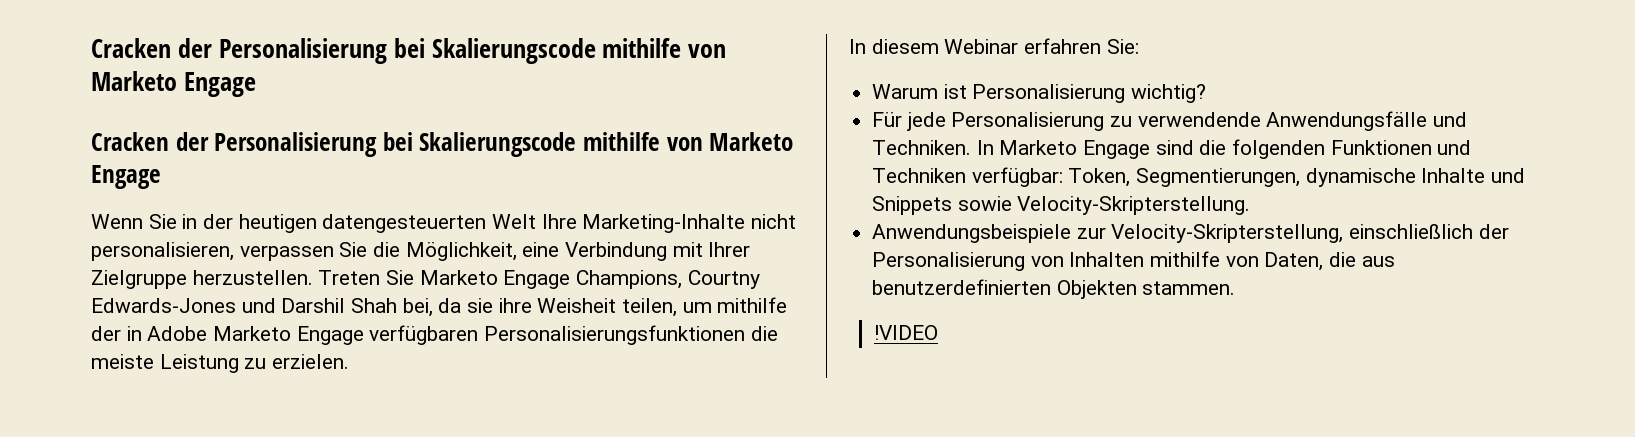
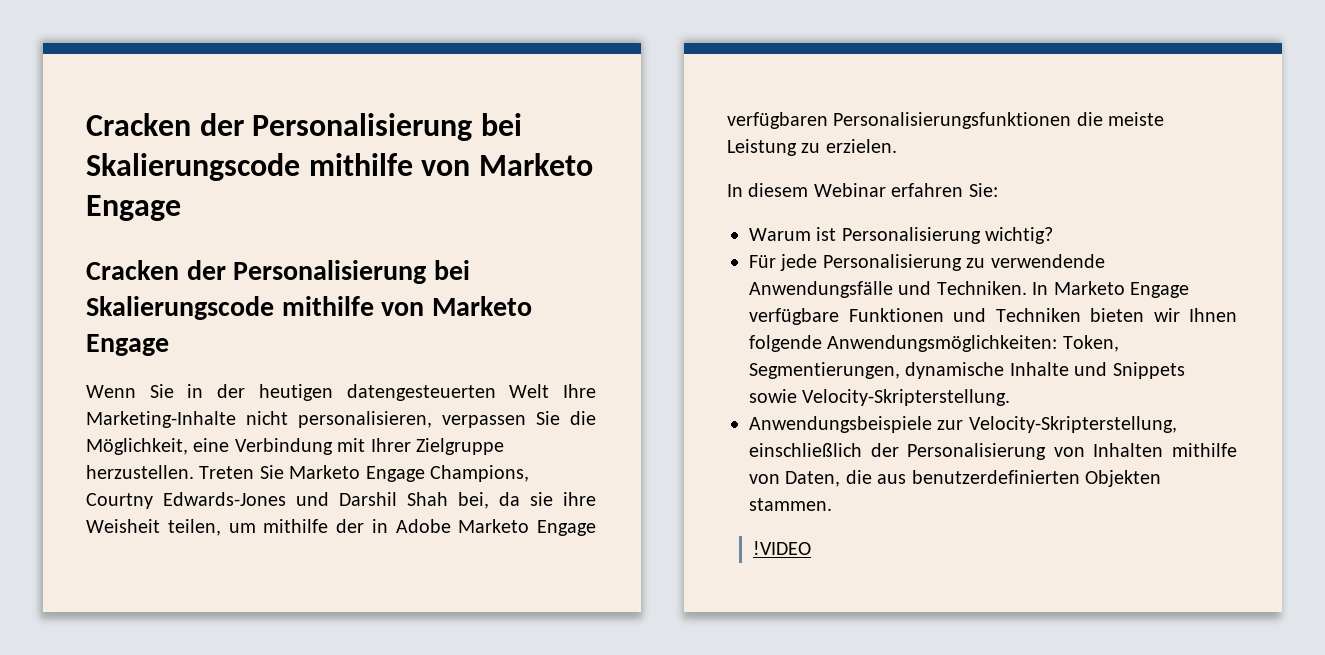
[1155,139,1472,159] [872,167,1063,187] sind die folgenden Funktionen und Techniken verfügbar: -> [749,308,1237,325] [749,335,1058,352] verfügbare Funktionen und Techniken bieten wir Ihnen folgende Anwendungsmöglichkeiten:

